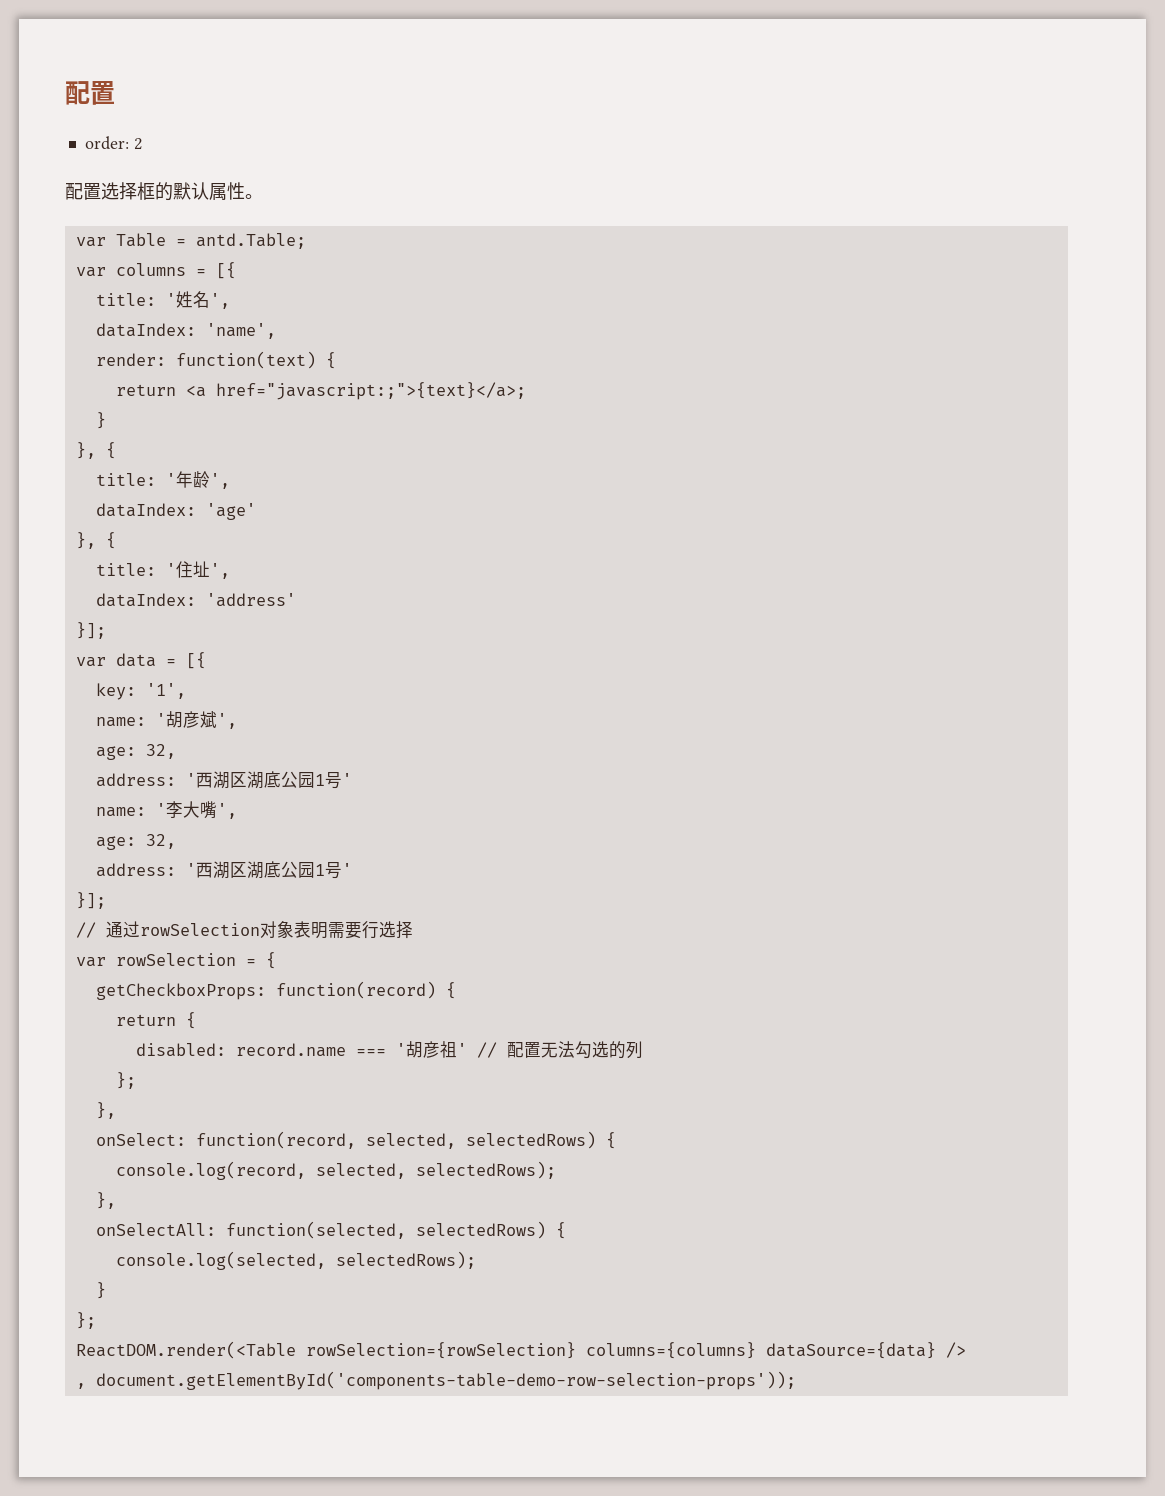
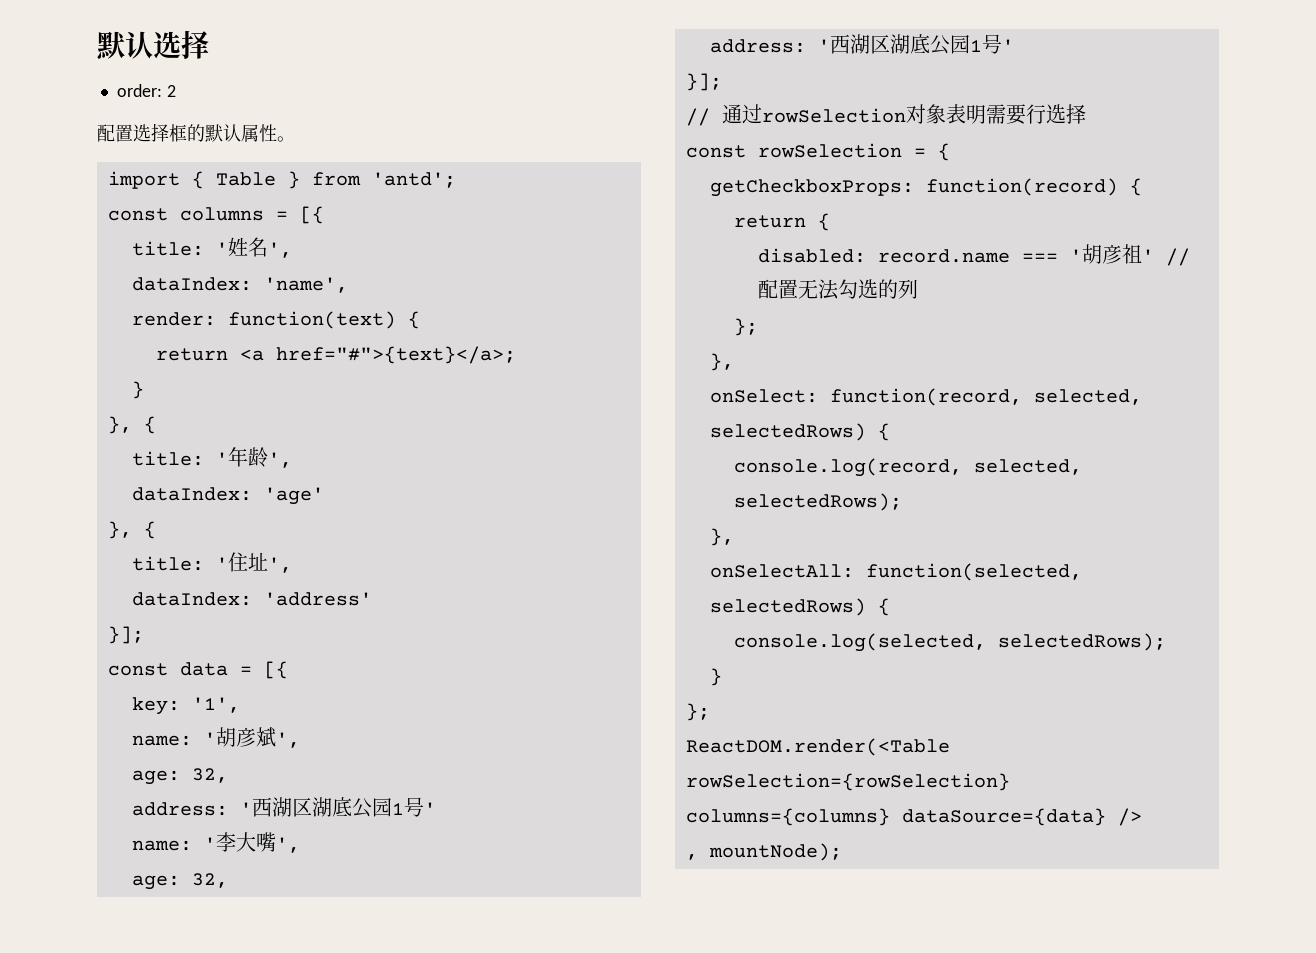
[65,81,115,105] 配置 -> [97,30,209,60] 默认选择
[75,233,306,249] [75,267,106,277] var Table = antd.Table; // var -> [107,171,456,189] [107,208,168,221] import { Table } from 'antd'; // const
[215,382,526,400] href="javascript:;">{text}</a>; -> [275,346,516,364] href="#">{text}</a>;
[75,657,106,667] var -> [107,663,168,676] const
[75,957,106,967] var -> [685,145,746,158] const
[95,1371,796,1390] document.getElementById('components-table-demo-row-selection-props')); -> [708,843,842,861] mountNode);

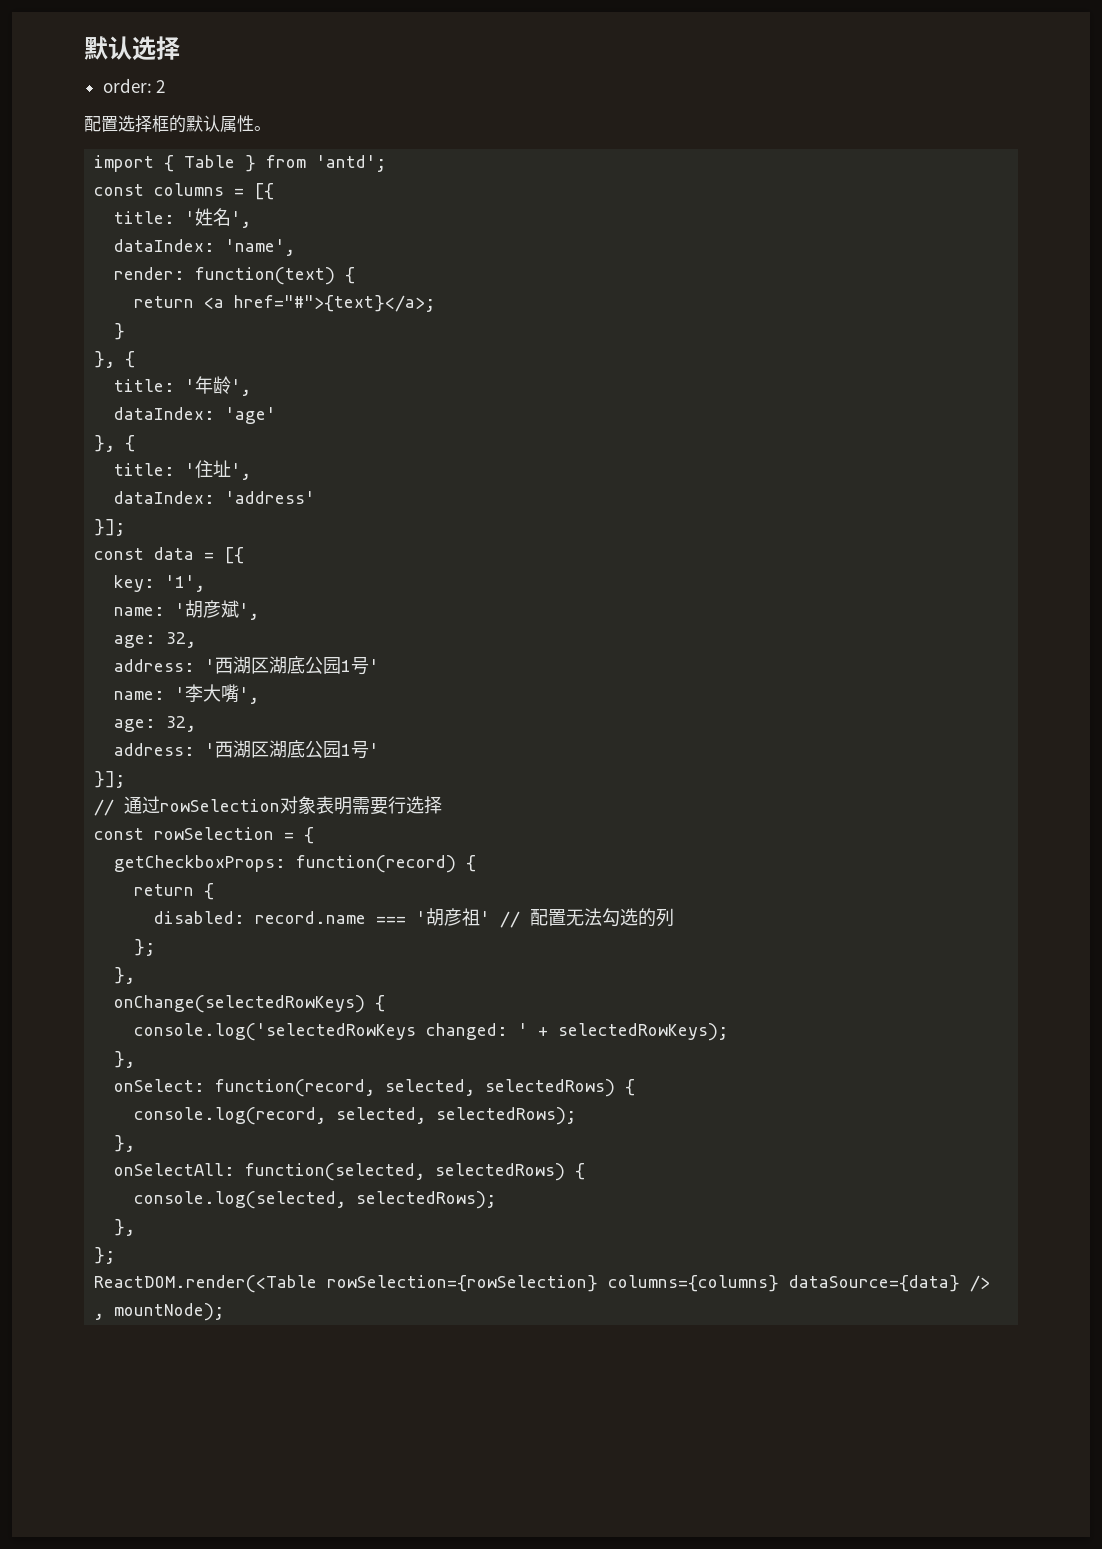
(734, 362) none -> [114,995,386,1013] [134,1023,729,1041] [114,1051,136,1068] // onChange(selectedRowKeys) { // console.log('selectedRowKeys changed: ' + selectedRowKeys); // },
[709,668,722,686] } -> [114,1219,136,1236] },

